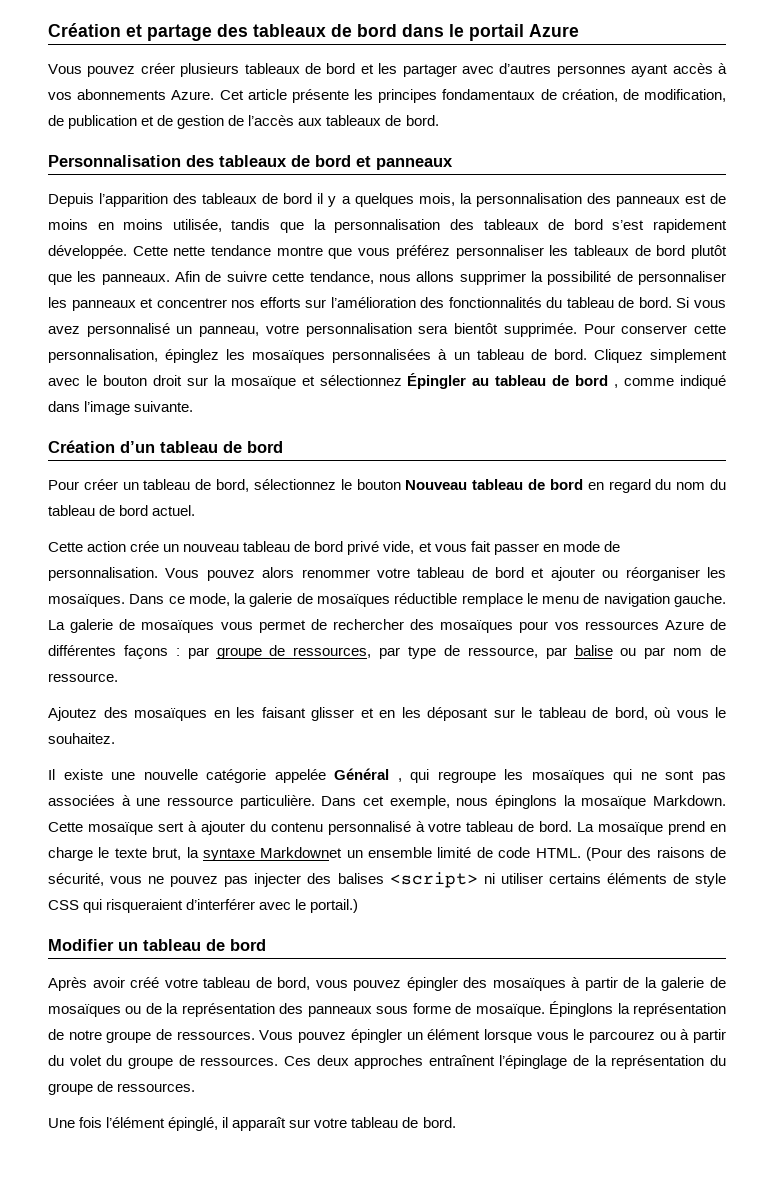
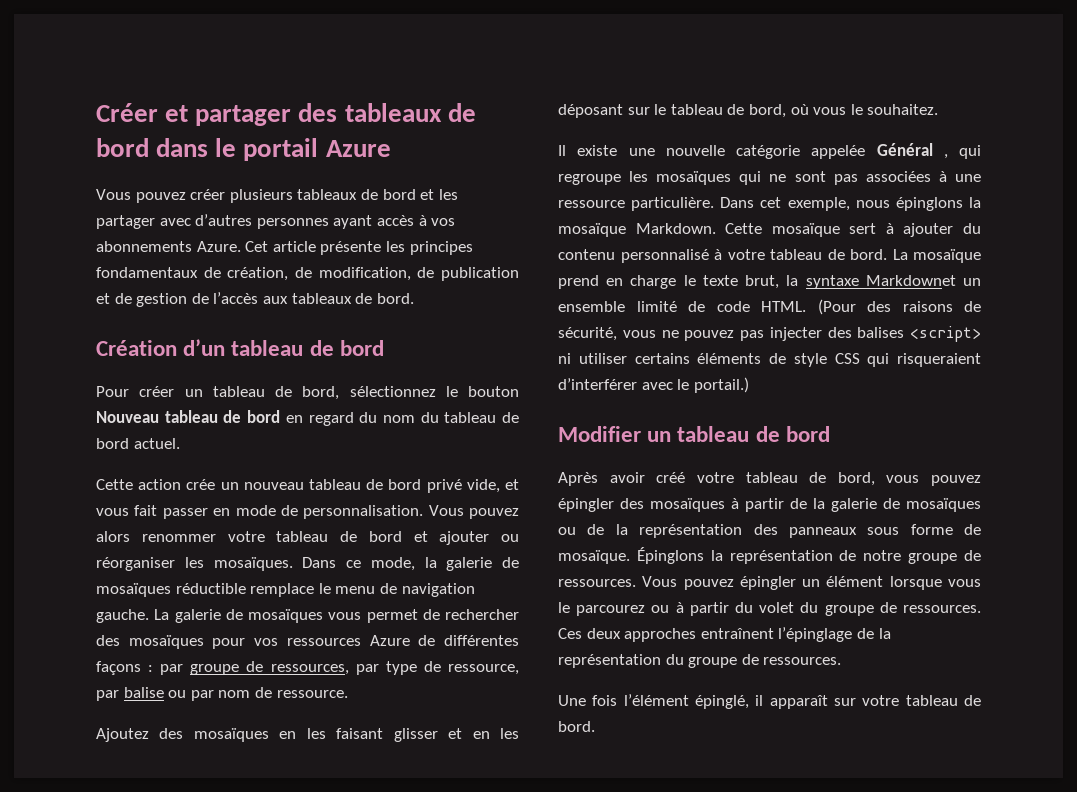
[48,23,212,41] Création et partage -> [96,103,292,126] Créer et partager
[48,155,453,170] [48,193,726,207] [48,219,728,233] [48,245,728,259] [48,271,727,285] [48,297,726,311] [48,323,727,337] [48,349,728,363] [48,373,726,389] [48,401,194,415] // Personnalisation des tableaux de bord et panneaux // Depuis l’apparition des tableaux de bord il y a quelques mois, la personnalisation des panneaux est de moins en moins utilisée, tandis que la personnalisation des tableaux de bord s’est rapidement développée. Cette nette tendance montre que vous préférez personnaliser les tableaux de bord plutôt que les panneaux. Afin de suivre cette tendance, nous allons supprimer la possibilité de personnaliser les panneaux et concentrer nos efforts sur l’amélioration des fonctionnalités du tableau de bord. Si vous avez personnalisé un panneau, votre personnalisation sera bientôt supprimée. Pour conserver cette personnalisation, épinglez les mosaïques personnalisées à un tableau de bord. Cliquez simplement avec le bouton droit sur la mosaïque et sélectionnez Épingler au tableau de bord , comme indiqué dans l’image suivante. -> (414, 298) none

